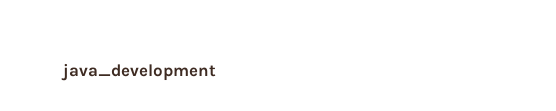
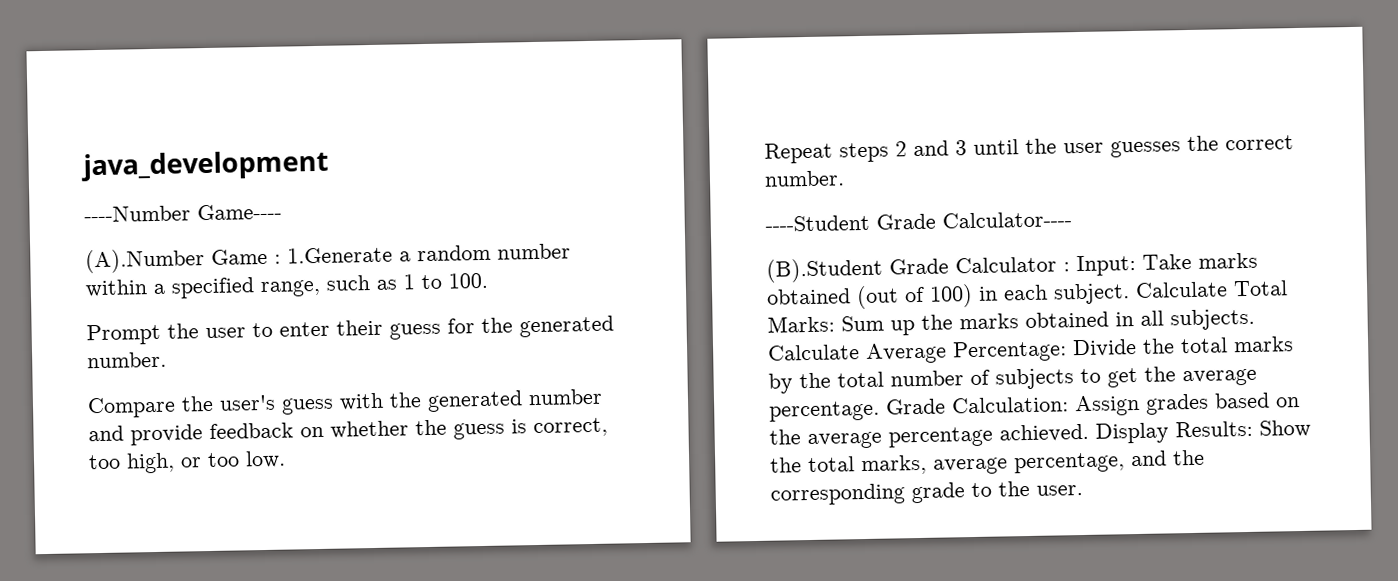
(216, 72) none -> [84,203,282,223] [85,243,571,274] [85,272,488,299] [86,315,614,346] [87,351,167,369] [87,388,603,419] [88,417,608,446] [88,450,286,474] [764,135,1294,164] [764,170,845,187] [765,211,1072,232] [766,252,1258,283] [766,280,1288,310] [767,308,1255,336] [768,336,1294,364] [768,366,1257,394] [769,392,1300,422] [769,419,1311,450] [770,449,1205,476] [770,480,1083,506] // ----Number Game---- // (A).Number Game : 1.Generate a random number within a specified range, such as 1 to 100. // Prompt the user to enter their guess for the generated number. // Compare the user's guess with the generated number and provide feedback on whether the guess is correct, too high, or too low. // Repeat steps 2 and 3 until the user guesses the correct number. // ----Student Grade Calculator---- // (B).Student Grade Calculator : Input: Take marks obtained (out of 100) in each subject. Calculate Total Marks: Sum up the marks obtained in all subjects. Calculate Average Percentage: Divide the total marks by the total number of subjects to get the average percentage. Grade Calculation: Assign grades based on the average percentage achieved. Display Results: Show the total marks, average percentage, and the corresponding grade to the user.

